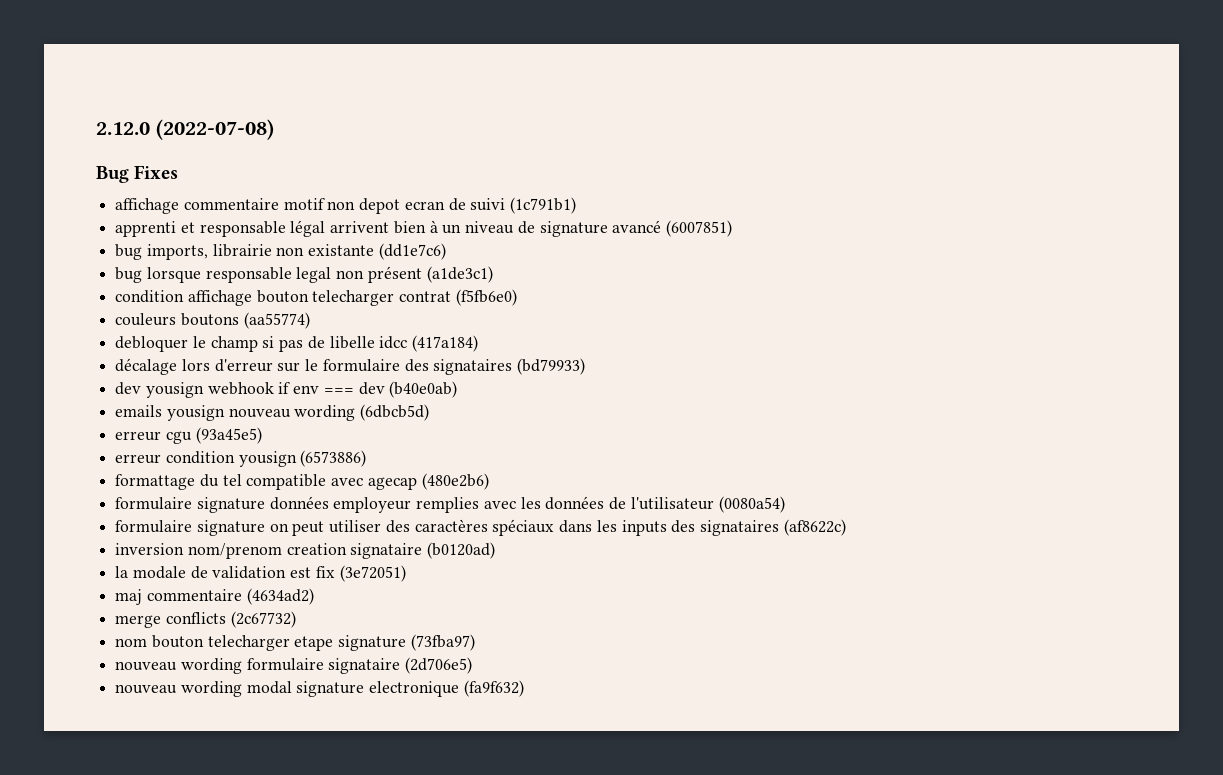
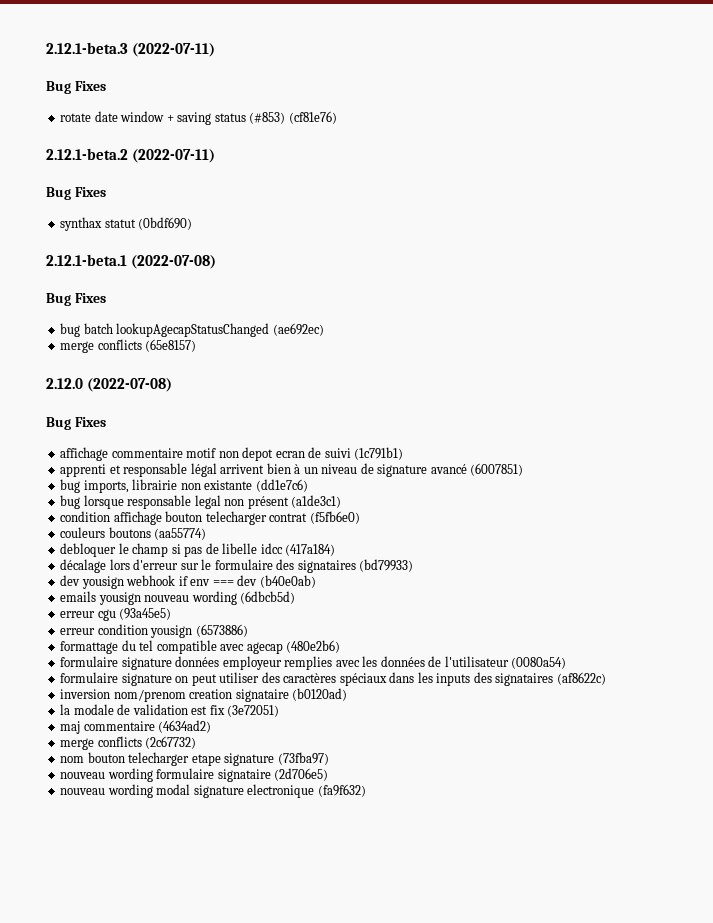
(96, 128) none -> [46,42,215,57] [46,81,106,94] [60,111,337,125] [46,148,215,163] [46,187,106,200] [60,217,193,231] [46,254,216,269] [46,293,106,306] [60,323,324,337] [60,339,197,353] 2.12.1-beta.3 (2022-07-11) // Bug Fixes // rotate date window + saving status (#853) (cf81e76) // 2.12.1-beta.2 (2022-07-11) // Bug Fixes // synthax statut (0bdf690) // 2.12.1-beta.1 (2022-07-08) // Bug Fixes // bug batch lookupAgecapStatusChanged (ae692ec) // merge conflicts (65e8157) //

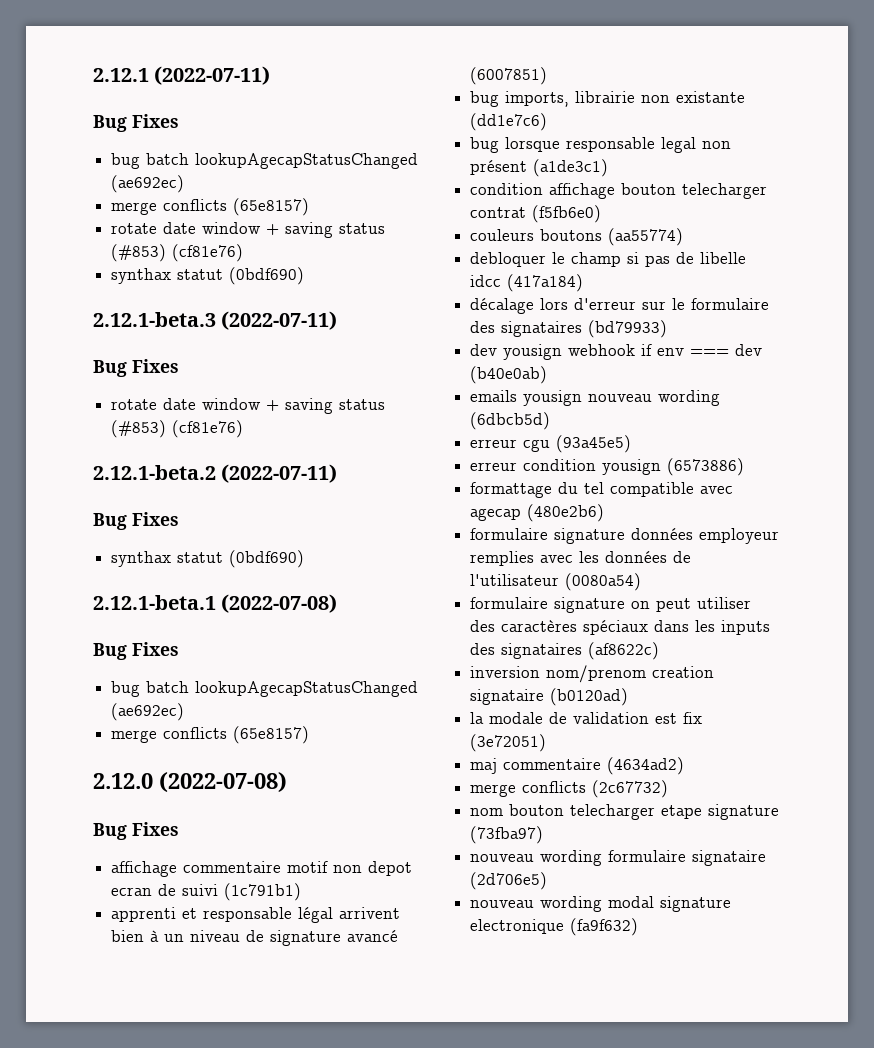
(46, 48) none -> [93,66,271,85] [93,114,179,132] [111,153,419,169] [111,175,185,193] [111,198,310,216] [111,222,386,238] [111,244,244,262] [111,267,305,285] 2.12.1 (2022-07-11) // Bug Fixes // bug batch lookupAgecapStatusChanged (ae692ec) // merge conflicts (65e8157) // rotate date window + saving status (#853) (cf81e76) // synthax statut (0bdf690) //

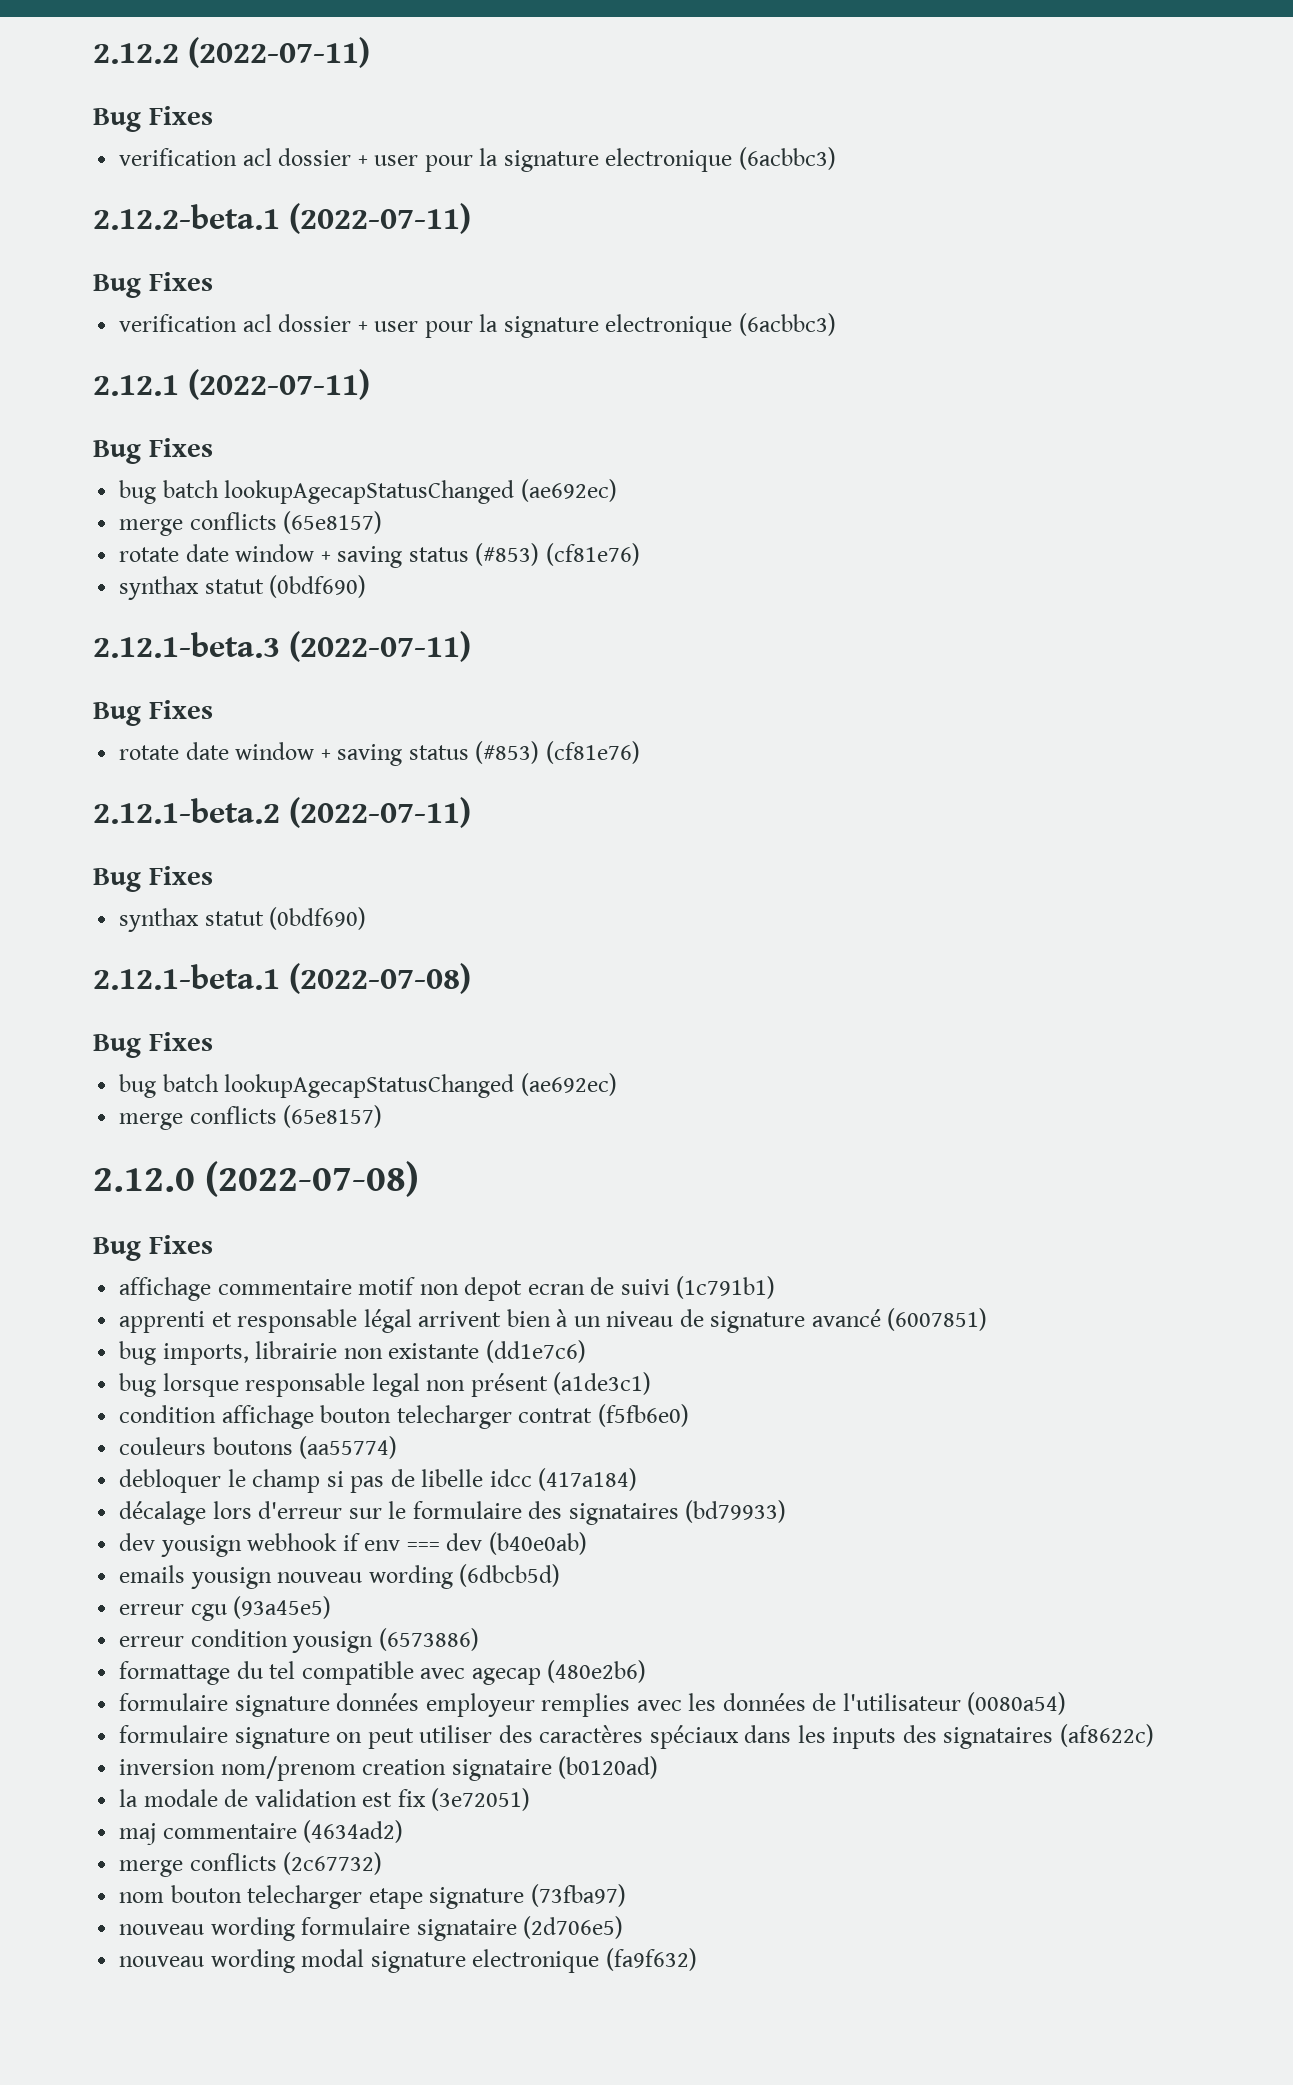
(93, 75) none -> [93,37,370,68] [93,106,213,132] [119,147,836,172] [93,203,471,234] [93,272,213,298] [119,313,836,338] 2.12.2 (2022-07-11) // Bug Fixes // verification acl dossier + user pour la signature electronique (6acbbc3) // 2.12.2-beta.1 (2022-07-11) // Bug Fixes // verification acl dossier + user pour la signature electronique (6acbbc3) //

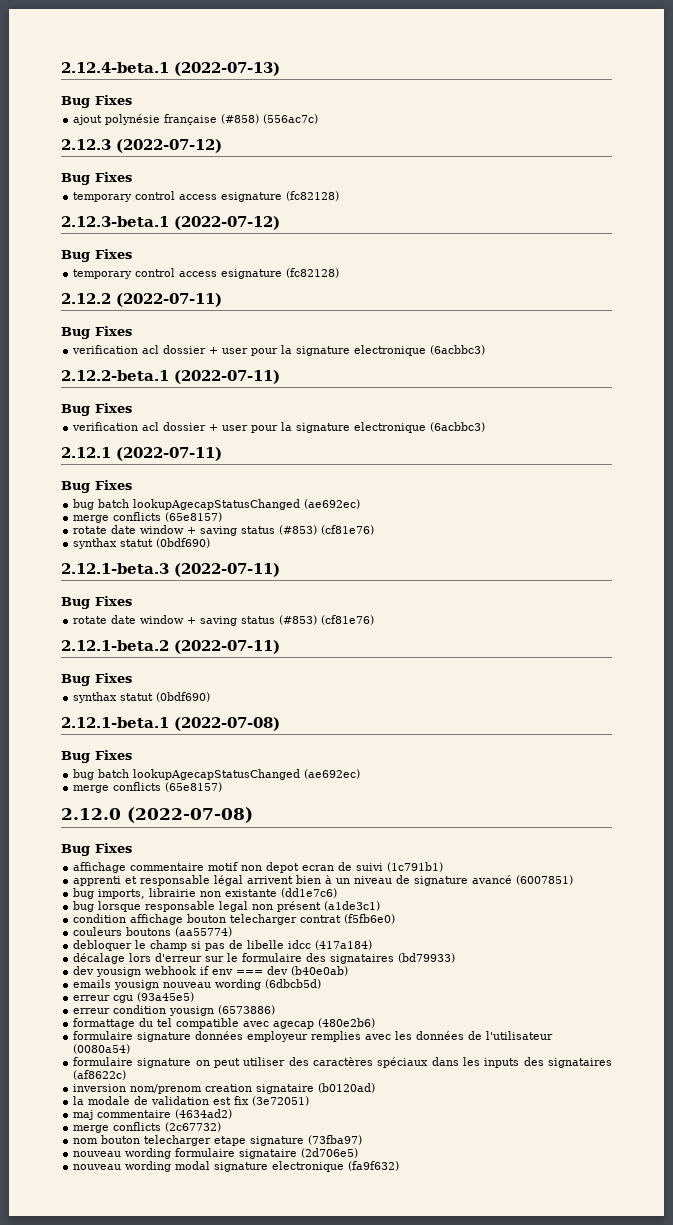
(93, 53) none -> [61,62,280,76] [61,95,132,108] [73,114,319,125] [61,139,222,153] [61,172,132,185] [73,191,340,202] [61,216,280,230] [61,249,132,262] [73,268,340,279] 2.12.4-beta.1 (2022-07-13) // Bug Fixes // ajout polynésie française (#858) (556ac7c) // 2.12.3 (2022-07-12) // Bug Fixes // temporary control access esignature (fc82128) // 2.12.3-beta.1 (2022-07-12) // Bug Fixes // temporary control access esignature (fc82128) //

